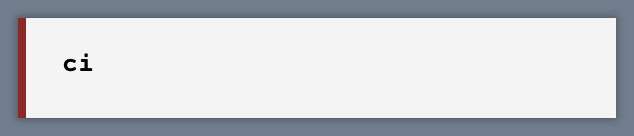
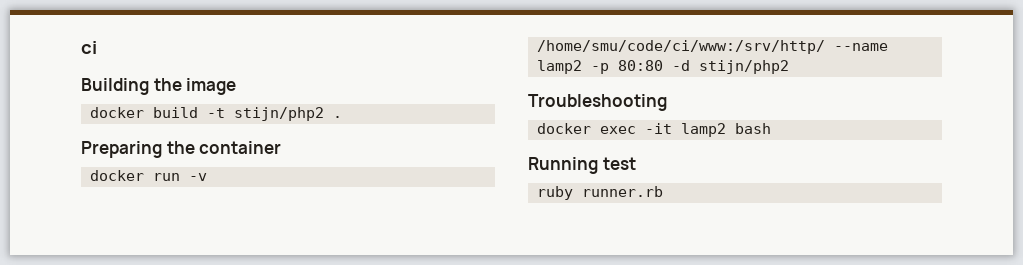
(94, 62) none -> [81,78,237,95] [89,107,342,121] [81,141,282,158] [89,170,207,181] [536,40,888,54] [536,60,789,74] [528,94,667,111] [536,123,771,137] [528,157,636,174] [536,186,663,200] // Building the image // docker build -t stijn/php2 . // Preparing the container // docker run -v /home/smu/code/ci/www:/srv/http/ --name lamp2 -p 80:80 -d stijn/php2 // Troubleshooting // docker exec -it lamp2 bash // Running test // ruby runner.rb

